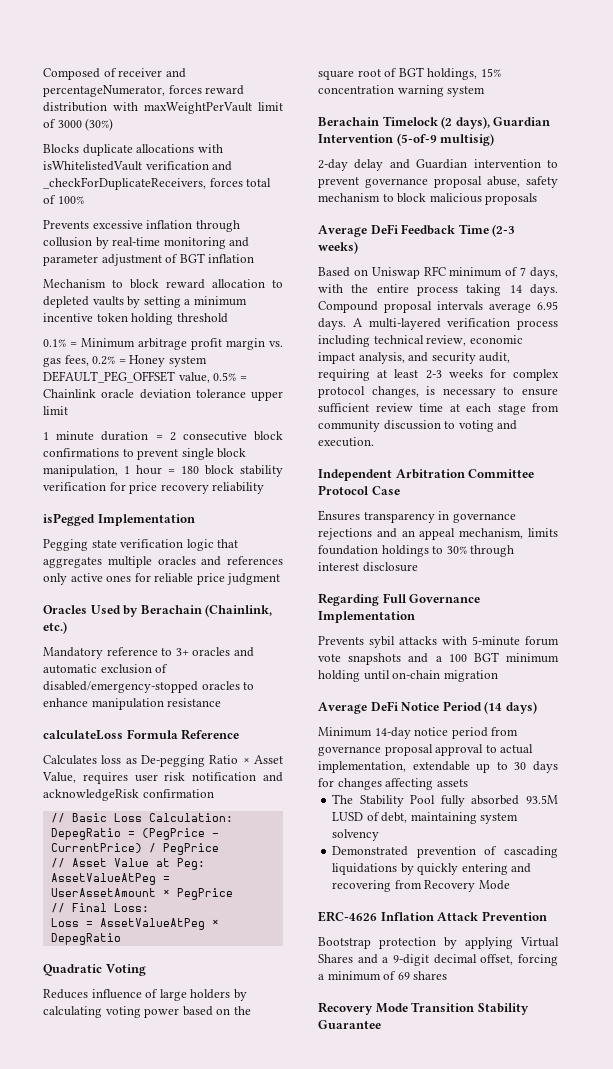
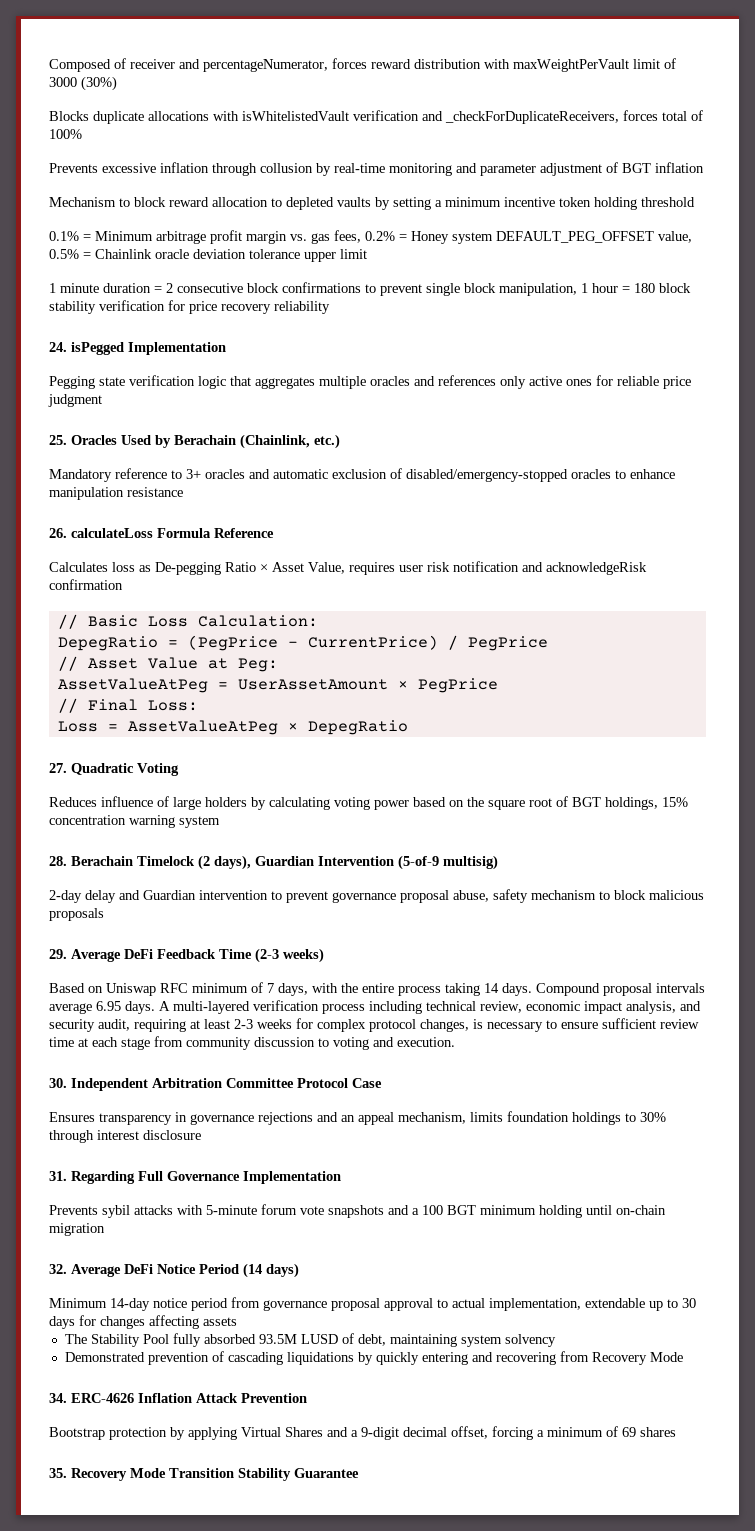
(265, 488) none -> [49,342,67,352] 24.
(281, 579) none -> [49,435,67,445] 25.
(222, 702) none -> [49,528,67,538] 26.
(121, 939) none -> [49,763,67,773] 27.
(486, 91) none -> [49,856,67,866] 28.
(538, 199) none -> [49,949,67,959] 29.
(374, 442) none -> [49,1078,67,1088] 30.
(418, 567) none -> [49,1171,67,1181] 31.
(498, 676) none -> [49,1264,67,1274] 32.
(510, 885) none -> [49,1393,67,1403] 34.
(448, 975) none -> [49,1468,67,1478] 35.

